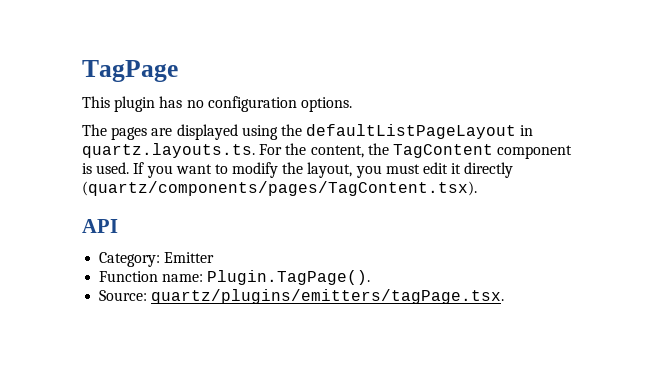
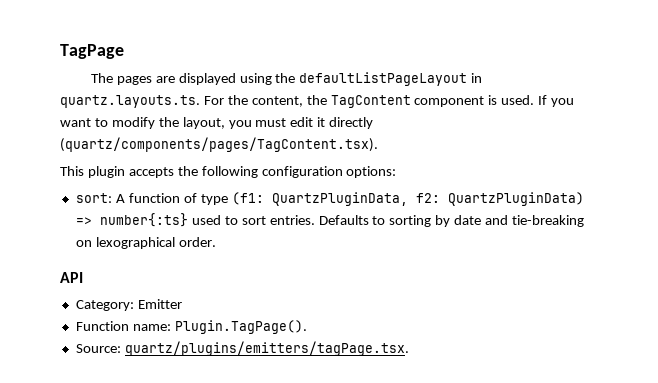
[82,96,352,112] // This plugin has no configuration options. -> (124, 51) none
(477, 188) none -> [60,166,397,178] [75,192,584,206] [75,213,585,227] [75,237,216,249] // This plugin accepts the following configuration options: // sort: A function of type (f1: QuartzPluginData, f2: QuartzPluginData) => number{:ts} used to sort entries. Defaults to sorting by date and tie-breaking on lexographical order.

